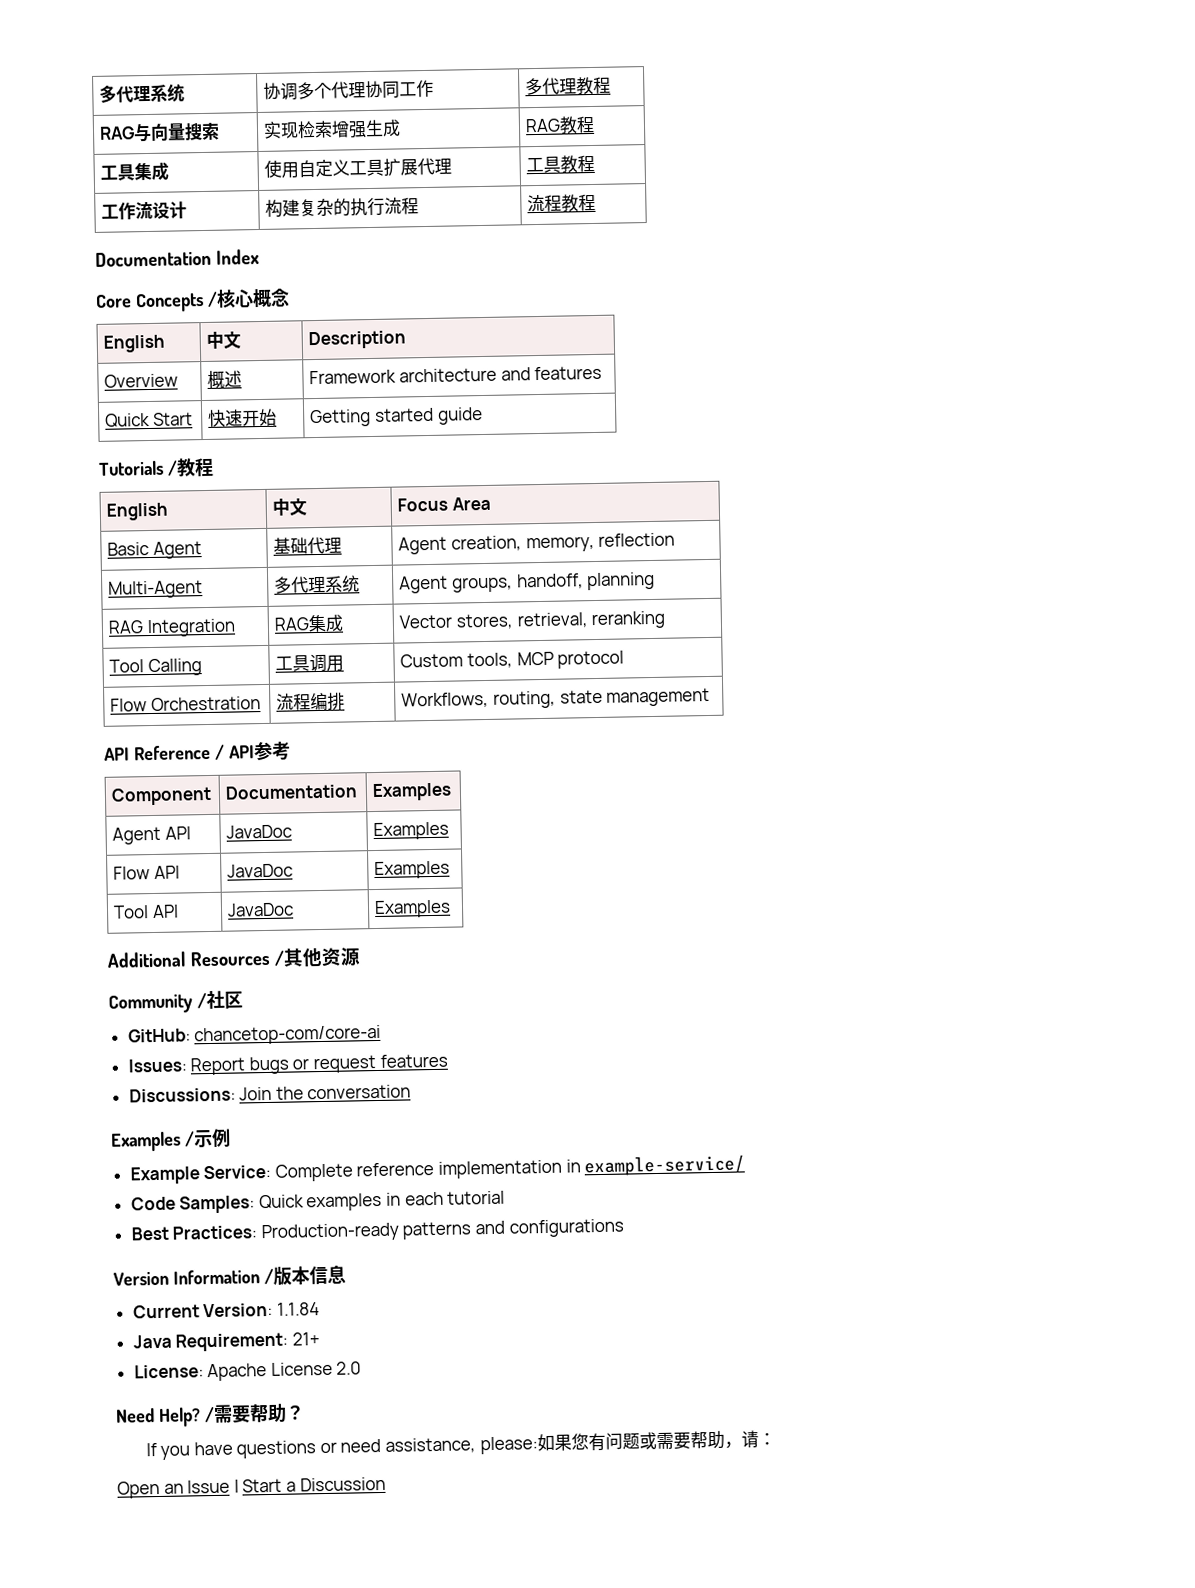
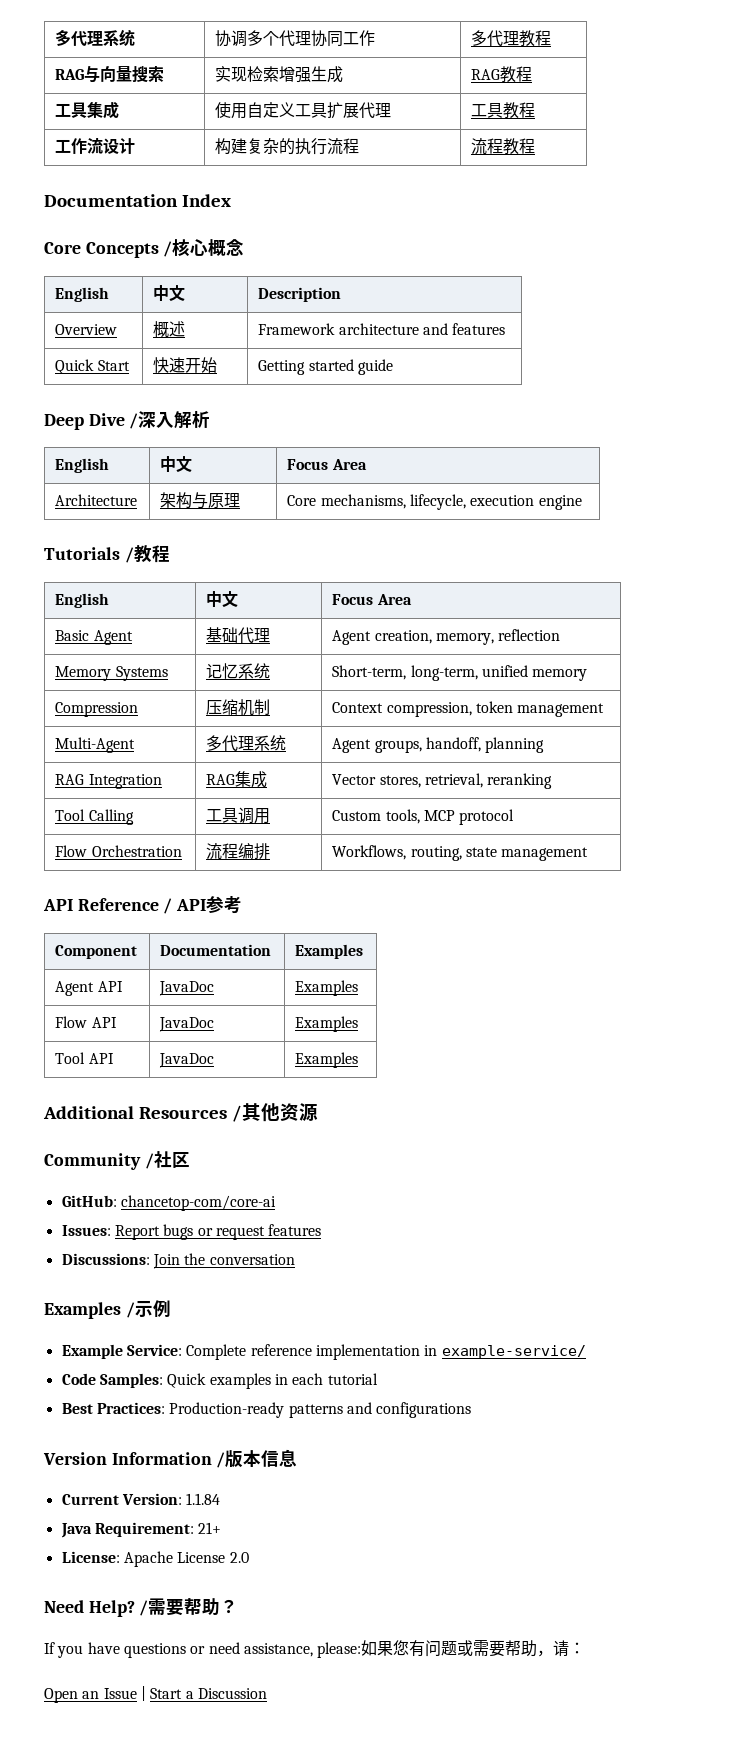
(483, 416) none -> [44,410,211,430] [55,458,110,473] [160,456,193,473] [287,459,367,470] [55,494,138,506] [160,492,241,509] [287,494,582,510] // Deep Dive /深入解析 // English | 中文 | Focus Area // Architecture | 架构与原理 | Core mechanisms, lifecycle, execution engine
(676, 539) none -> [55,666,168,681] [206,663,271,679] [332,665,588,681] [55,702,139,717] [206,699,271,716] [332,701,605,717] // Memory Systems | 记忆系统 | Short-term, long-term, unified memory // Compression | 压缩机制 | Context compression, token management

